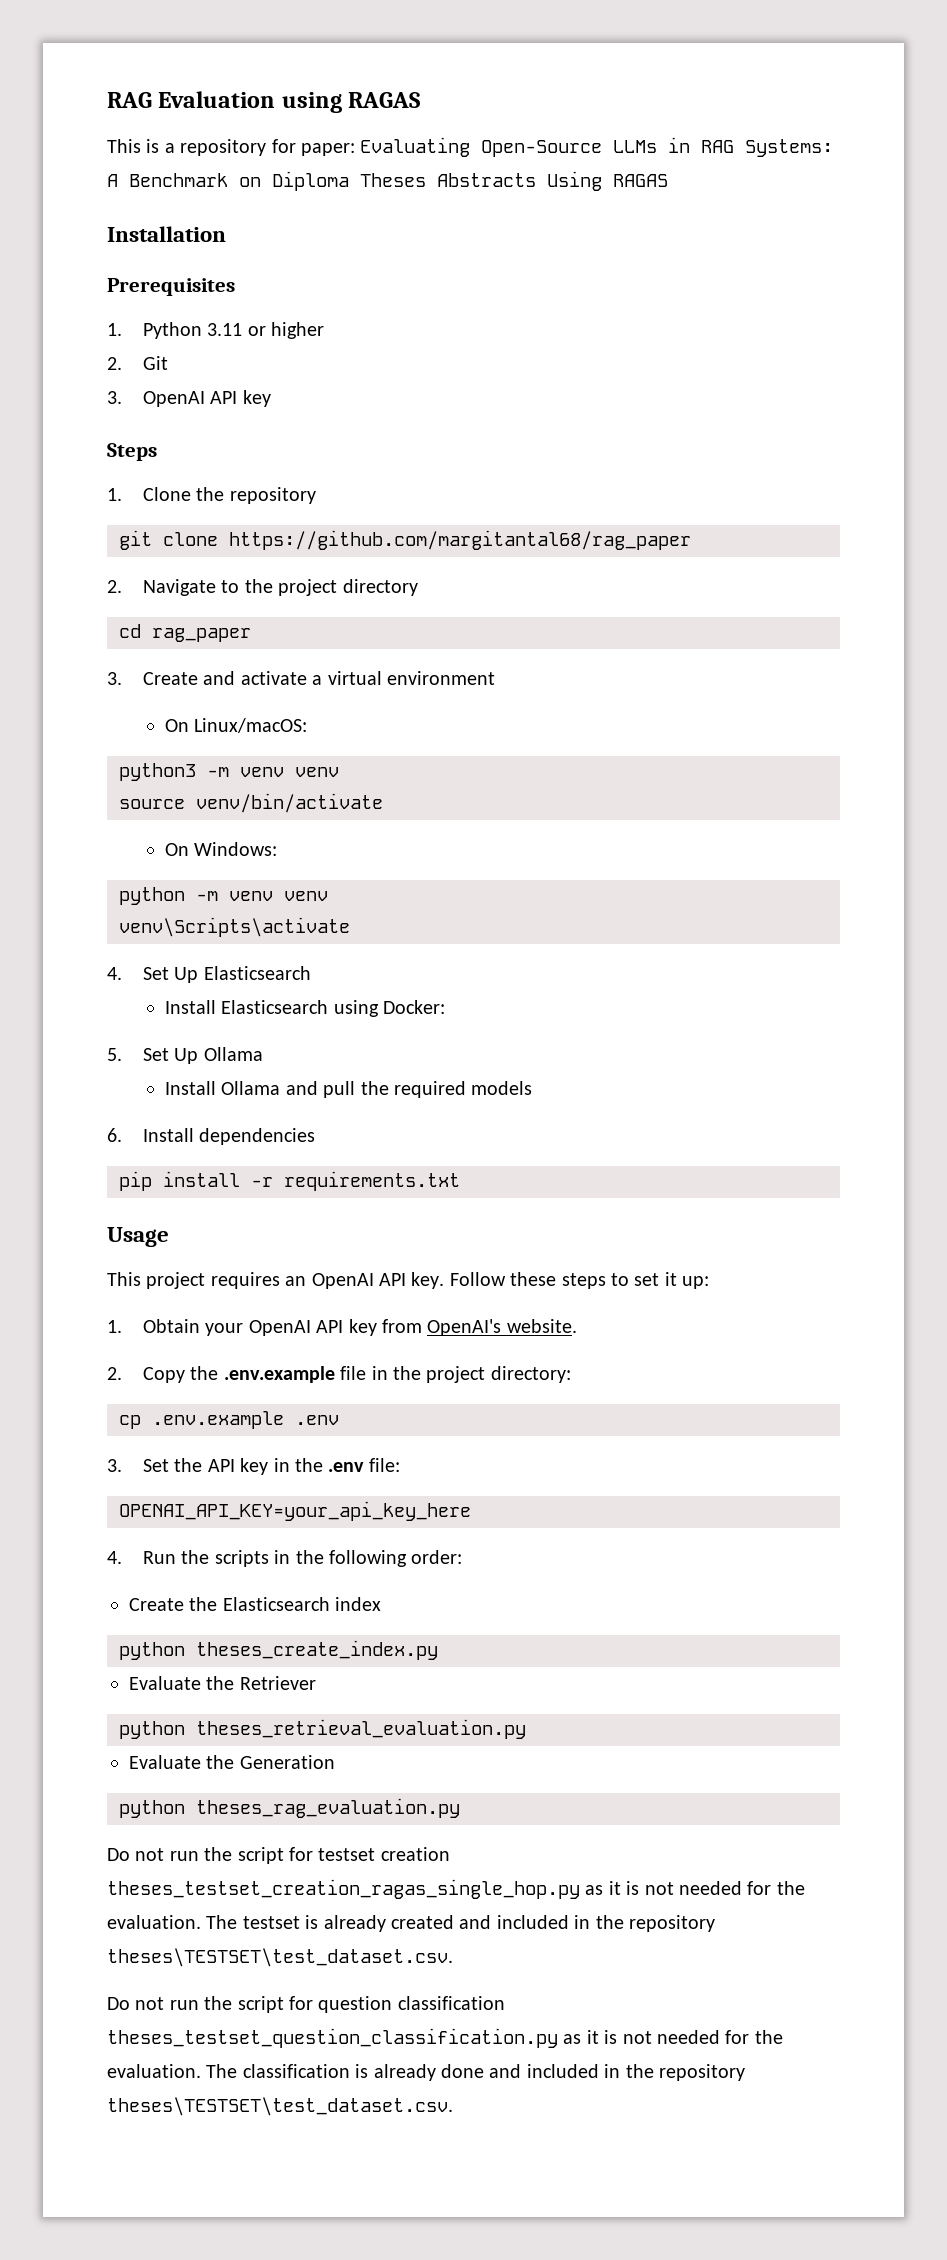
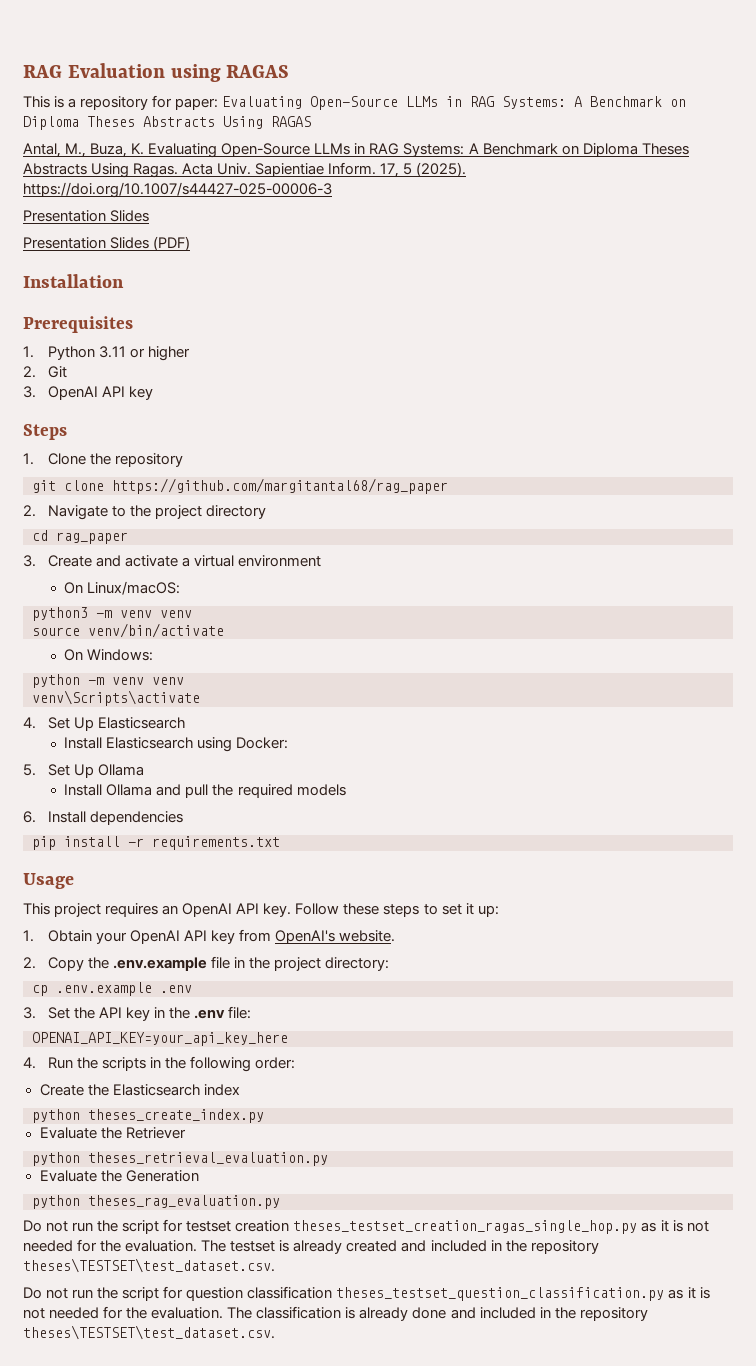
(668, 180) none -> [23,143,689,158] [23,162,467,178] [23,182,332,198] [23,210,150,222] [23,236,191,251] // Antal, M., Buza, K. Evaluating Open-Source LLMs in RAG Systems: A Benchmark on Diploma Theses Abstracts Using Ragas. Acta Univ. Sapientiae Inform. 17, 5 (2025). https://doi.org/10.1007/s44427-025-00006-3 // Presentation Slides // Presentation Slides (PDF)

